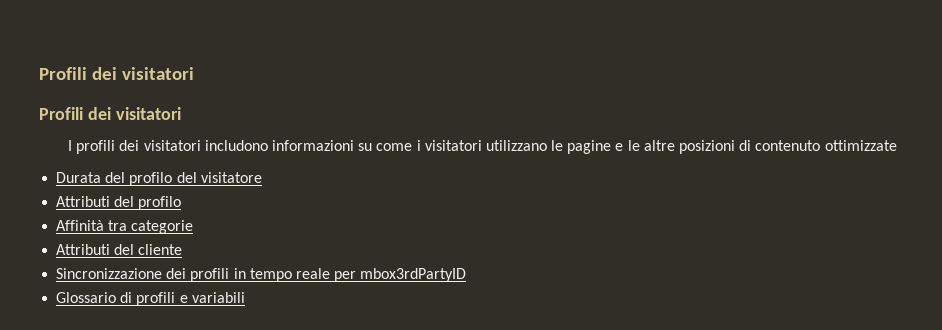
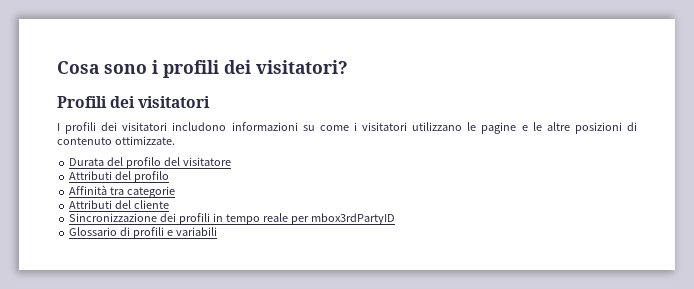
[39,67,195,80] Profili dei visitatori -> [57,60,348,78] Cosa sono i profili dei visitatori?
[824,140,897,151] ottimizzate -> [114,136,175,145] ottimizzate.

